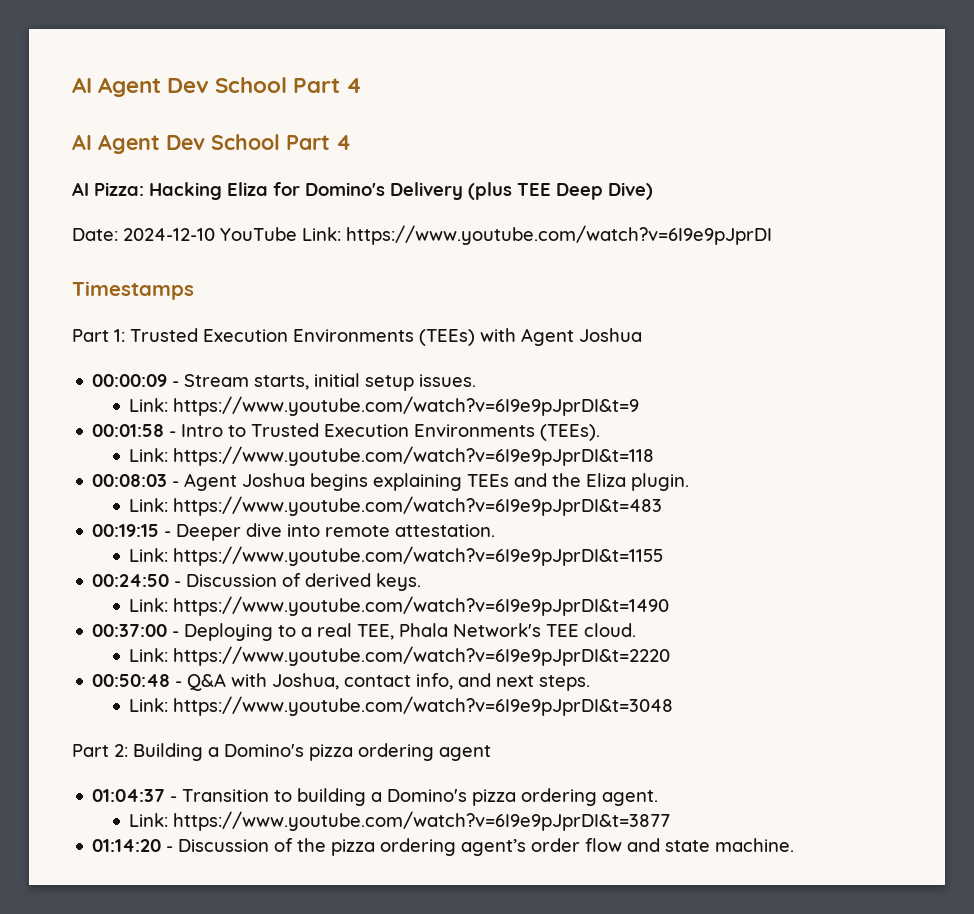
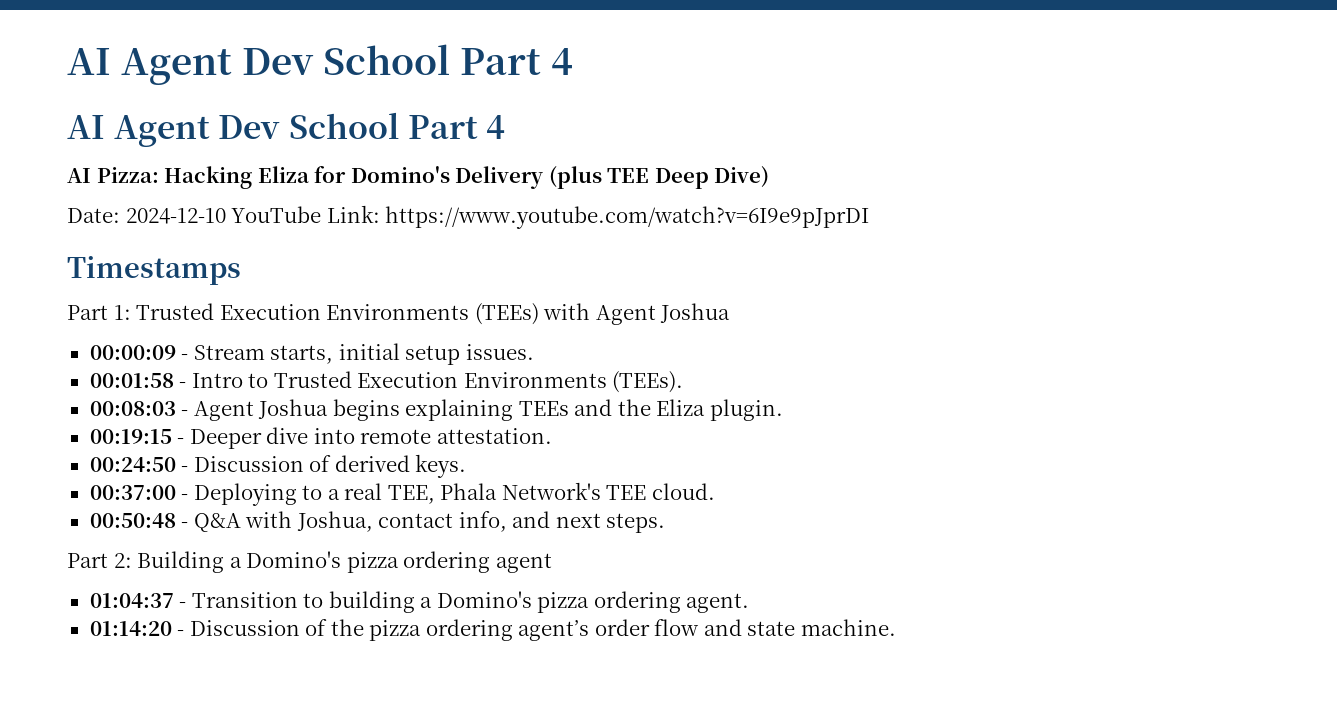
[129,396,640,416] // Link: https://www.youtube.com/watch?v=6I9e9pJprDI&t=9 -> (534, 352) none
[129,446,655,466] // Link: https://www.youtube.com/watch?v=6I9e9pJprDI&t=118 -> (684, 382) none
[129,496,663,516] // Link: https://www.youtube.com/watch?v=6I9e9pJprDI&t=483 -> (783, 410) none
[129,546,664,566] // Link: https://www.youtube.com/watch?v=6I9e9pJprDI&t=1155 -> (552, 436) none
[129,596,670,616] // Link: https://www.youtube.com/watch?v=6I9e9pJprDI&t=1490 -> (467, 466) none
[129,646,671,666] // Link: https://www.youtube.com/watch?v=6I9e9pJprDI&t=2220 -> (715, 491) none
[129,696,674,716] // Link: https://www.youtube.com/watch?v=6I9e9pJprDI&t=3048 -> (666, 523) none
[129,811,671,831] // Link: https://www.youtube.com/watch?v=6I9e9pJprDI&t=3877 -> (750, 603) none

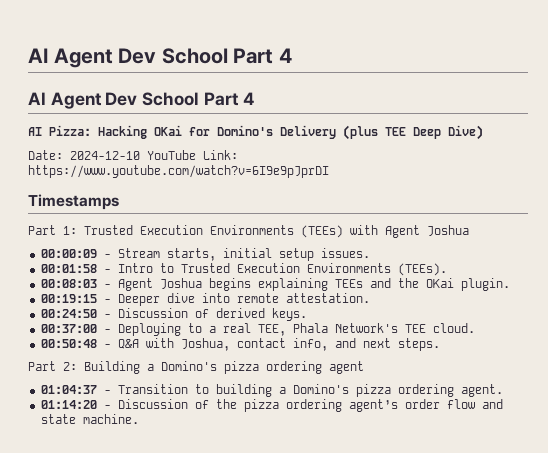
[257,166,309,183] Eliza -> [154,125,182,136] OKai
[656,399,706,416] Eliza -> [425,278,454,288] OKai

